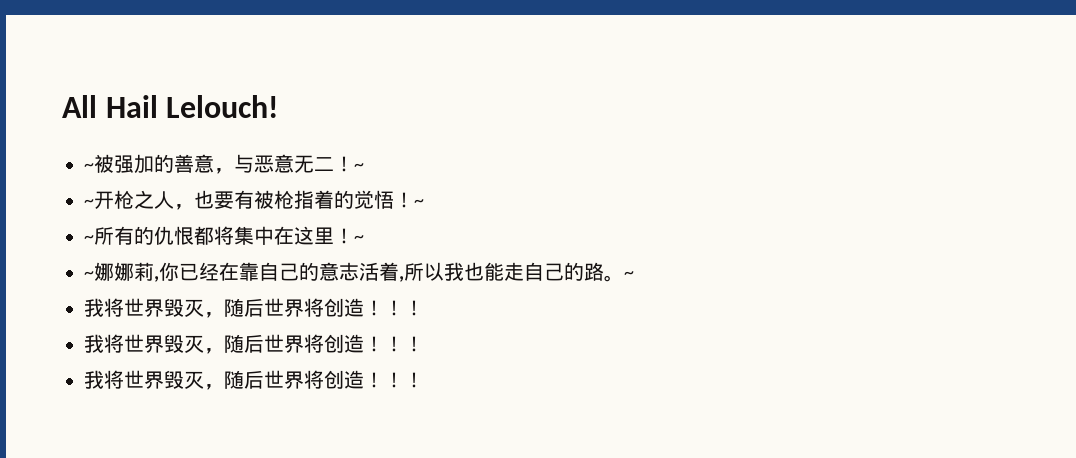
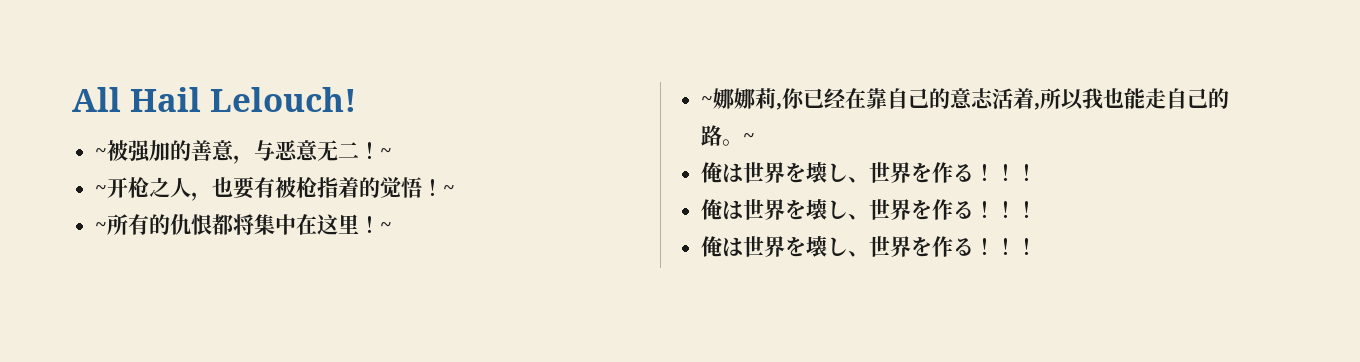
[84,298,424,318] [84,334,424,354] [84,370,364,390] 我将世界毁灭，随后世界将创造！！！ // 我将世界毁灭，随后世界将创造！！！ // 我将世界毁灭，随后世界将创造 -> [701,162,1038,183] [701,199,1038,220] [701,236,975,257] 俺は世界を壊し、世界を作る！！！ // 俺は世界を壊し、世界を作る！！！ // 俺は世界を壊し、世界を作る

